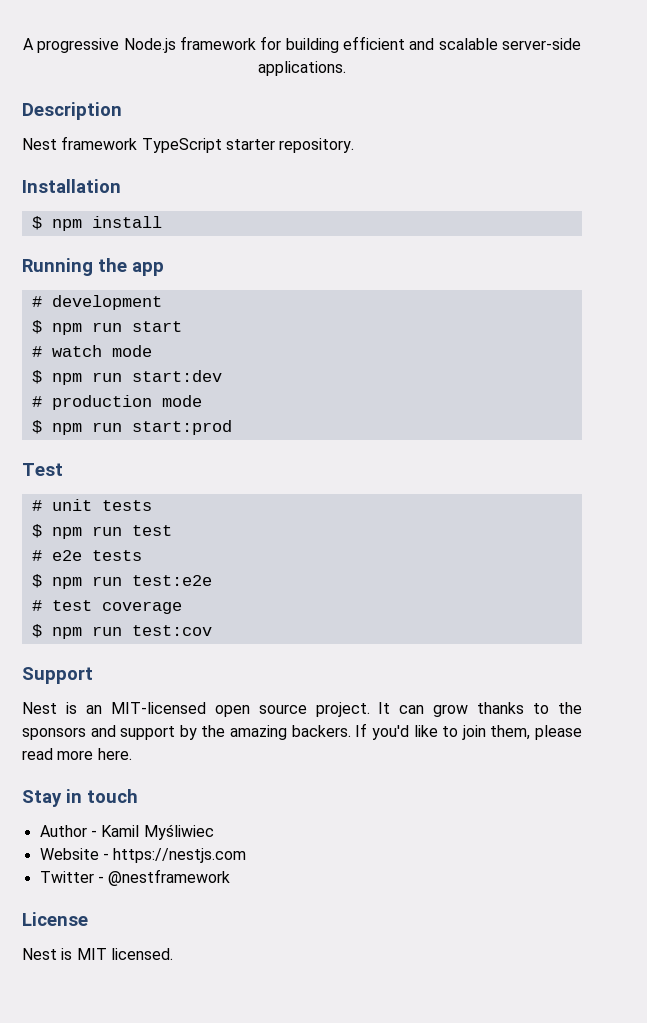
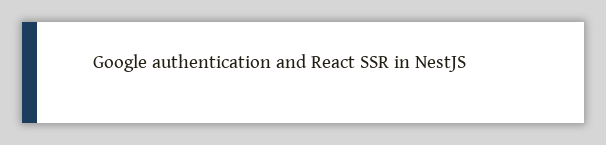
[23,36,581,53] [258,61,346,76] [22,102,122,120] [22,136,355,153] [22,179,121,193] [31,216,162,231] [22,258,164,276] [31,295,162,310] [31,320,182,335] [31,345,152,357] [31,370,222,385] [31,395,202,410] [31,420,232,435] [22,463,63,476] [31,499,152,511] [31,524,172,539] [31,550,142,561] [31,574,212,589] [31,600,182,614] [31,624,212,639] [22,667,93,684] [22,702,583,717] [22,723,583,740] [22,748,132,760] [22,789,138,807] [39,824,214,840] [39,848,247,863] [39,869,231,886] [22,912,88,926] [22,948,173,960] A progressive Node.js framework for building efficient and scalable server-side applications. // Description // Nest framework TypeScript starter repository. // Installation // $ npm install // Running the app // # development // $ npm run start // # watch mode // $ npm run start:dev // # production mode // $ npm run start:prod // Test // # unit tests // $ npm run test // # e2e tests // $ npm run test:e2e // # test coverage // $ npm run test:cov // Support // Nest is an MIT-licensed open source project. It can grow thanks to the sponsors and support by the amazing backers. If you'd like to join them, please read more here. // Stay in touch // Author - Kamil Myśliwiec // Website - https://nestjs.com // Twitter - @nestframework // License // Nest is MIT licensed. -> [93,54,466,72] Google authentication and React SSR in NestJS

